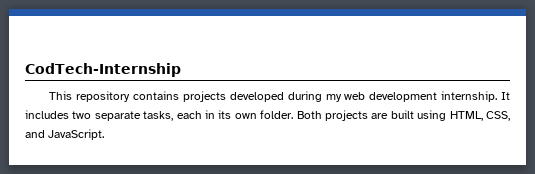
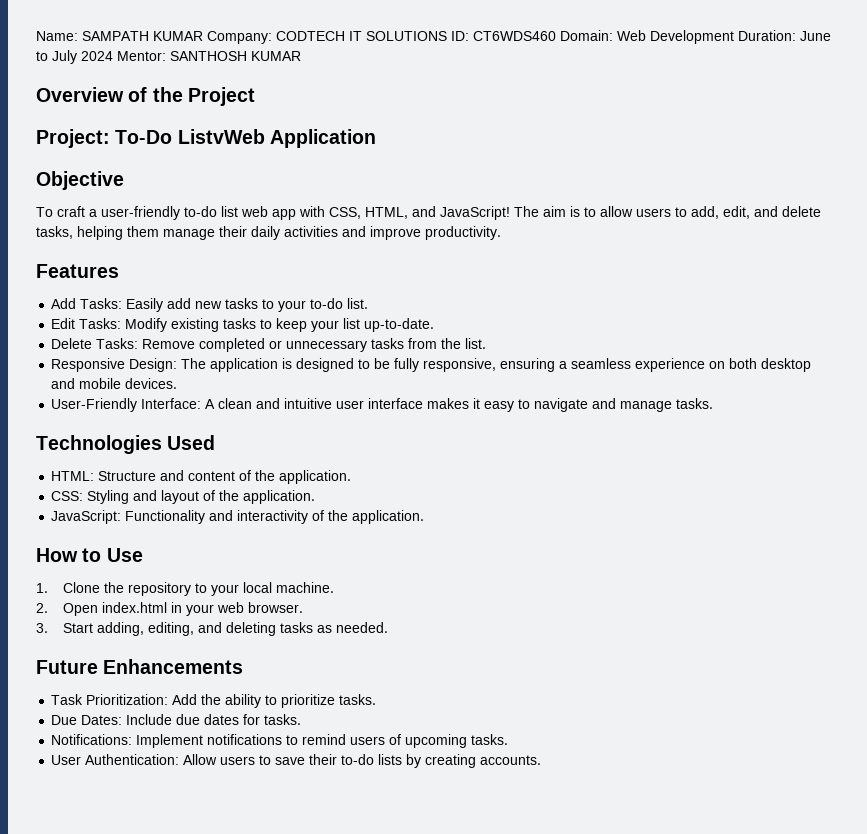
[25,63,181,77] [49,91,510,102] [25,110,510,121] [25,129,105,140] CodTech-Internship // This repository contains projects developed during my web development internship. It includes two separate tasks, each in its own folder. Both projects are built using HTML, CSS, and JavaScript. -> [36,30,831,44] [36,50,301,64] [36,87,255,106] [36,129,376,148] [36,171,124,190] [36,206,821,220] [36,226,501,240] [36,264,119,278] [51,298,369,312] [51,318,435,332] [51,338,487,352] [51,358,812,372] [51,378,178,389] [51,398,714,412] [36,435,216,454] [51,470,352,484] [51,490,316,504] [51,510,425,524] [36,548,143,562] [36,582,335,596] [36,602,304,616] [36,622,389,636] [36,659,244,674] [51,694,377,708] [51,714,302,725] [51,734,509,748] [51,754,542,768] Name: SAMPATH KUMAR Company: CODTECH IT SOLUTIONS ID: CT6WDS460 Domain: Web Development Duration: June to July 2024 Mentor: SANTHOSH KUMAR // Overview of the Project // Project: To-Do ListvWeb Application // Objective // To craft a user-friendly to-do list web app with CSS, HTML, and JavaScript! The aim is to allow users to add, edit, and delete tasks, helping them manage their daily activities and improve productivity. // Features // Add Tasks: Easily add new tasks to your to-do list. // Edit Tasks: Modify existing tasks to keep your list up-to-date. // Delete Tasks: Remove completed or unnecessary tasks from the list. // Responsive Design: The application is designed to be fully responsive, ensuring a seamless experience on both desktop and mobile devices. // User-Friendly Interface: A clean and intuitive user interface makes it easy to navigate and manage tasks. // Technologies Used // HTML: Structure and content of the application. // CSS: Styling and layout of the application. // JavaScript: Functionality and interactivity of the application. // How to Use // 1. Clone the repository to your local machine. // 2. Open index.html in your web browser. // 3. Start adding, editing, and deleting tasks as needed. // Future Enhancements // Task Prioritization: Add the ability to prioritize tasks. // Due Dates: Include due dates for tasks. // Notifications: Implement notifications to remind users of upcoming tasks. // User Authentication: Allow users to save their to-do lists by creating accounts.

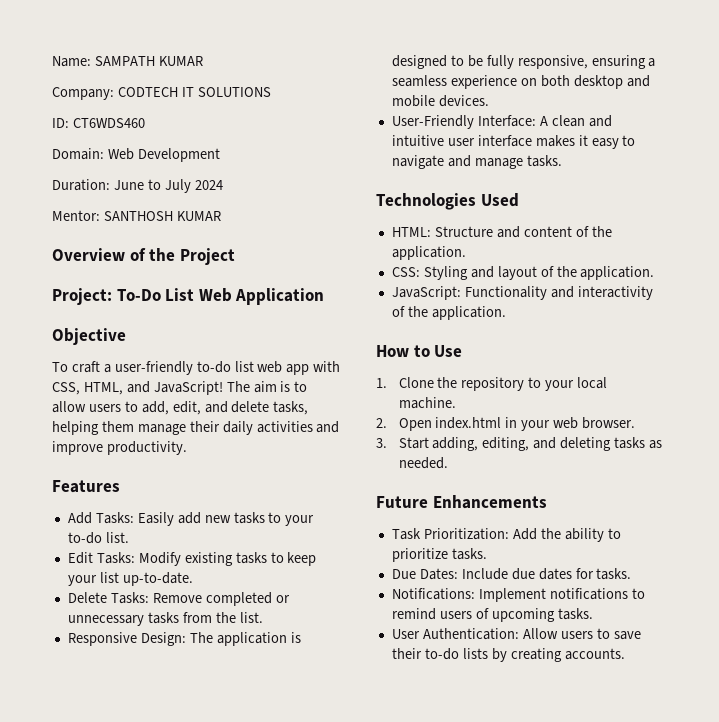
(203, 36) none -> (203, 61) //
(447, 36) none -> (271, 92) //
(556, 36) none -> (145, 123) //
(734, 37) none -> (220, 155) //
(113, 56) none -> (223, 185) //
[177,129,265,144] ListvWeb -> [165,288,232,302] List Web

